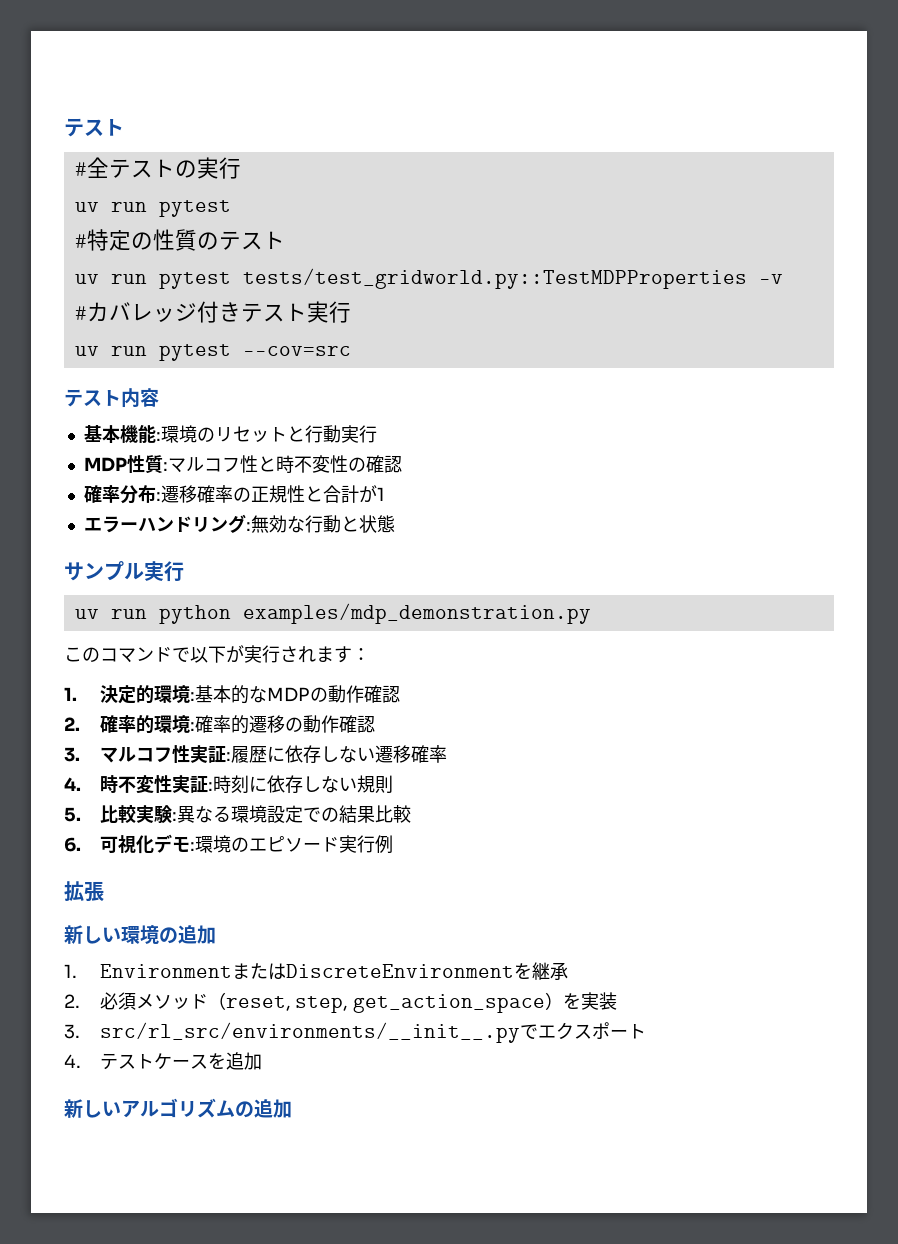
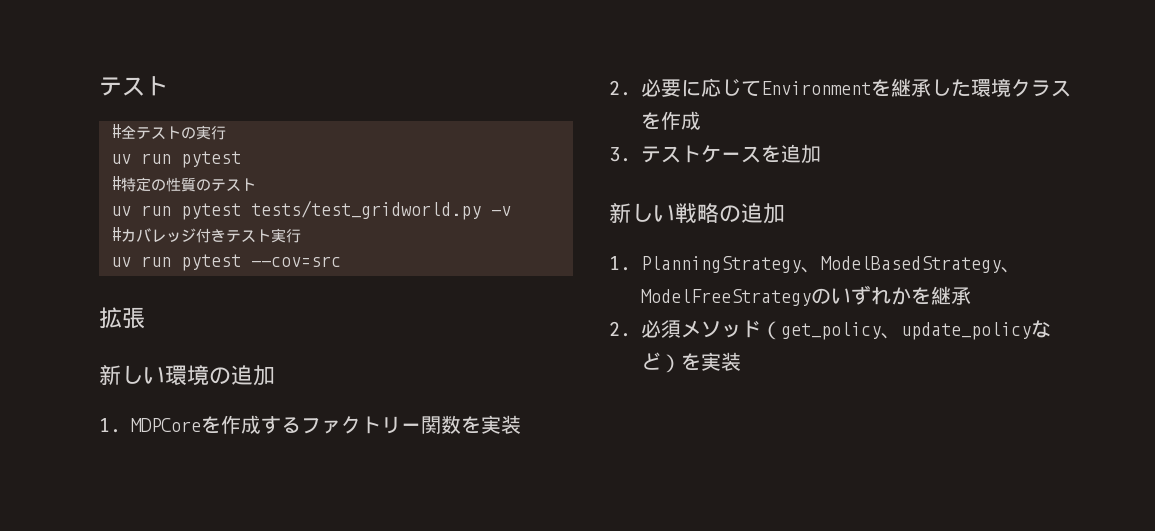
[242,268,747,289] tests/test_gridworld.py::TestMDPProperties -> [251,200,481,220] tests/test_gridworld.py
[64,388,159,408] [83,425,377,443] [83,455,402,474] [83,485,385,504] [83,514,395,533] [64,561,184,582] [74,603,591,624] [64,645,370,663] [64,685,400,704] [64,715,375,734] [64,745,447,763] [64,775,393,794] [64,805,411,824] [64,834,393,854] // テスト内容 // 基本機能:環境のリセットと行動実行 // MDP性質:マルコフ性と時不変性の確認 // 確率分布:遷移確率の正規性と合計が1 // エラーハンドリング:無効な行動と状態 // サンプル実行 // uv run python examples/mdp_demonstration.py // このコマンドで以下が実行されます： // 1.決定的環境:基本的なMDPの動作確認 // 2.確率的環境:確率的遷移の動作確認 // 3.マルコフ性実証:履歴に依存しない遷移確率 // 4.時不変性実証:時刻に依存しない規則 // 5.比較実験:異なる環境設定での結果比較 // 6.可視化デモ:環境のエピソード実行例 -> (341, 261) none
[99,962,568,980] [64,992,618,1013] [64,1022,646,1043] [64,1054,81,1068] EnvironmentまたはDiscreteEnvironmentを継承 // 2.必須メソッド（reset, step, get_action_space）を実装 // 3. src/rl_src/environments/__init__.pyでエクスポート // 4. -> [131,415,521,434] [609,78,1071,97] [641,111,701,130] [609,147,631,162] MDPCoreを作成するファクトリー関数を実装 // 2.必要に応じてEnvironmentを継承した環境クラスを作成 // 3.
[121,1098,292,1118] アルゴリズムの追加 -> [675,203,785,224] [609,256,1021,273] [641,285,971,306] [609,320,1051,340] [641,352,741,373] 戦略の追加 // 1. PlanningStrategy、ModelBasedStrategy、ModelFreeStrategyのいずれかを継承 // 2.必須メソッド（get_policy、update_policyなど）を実装

